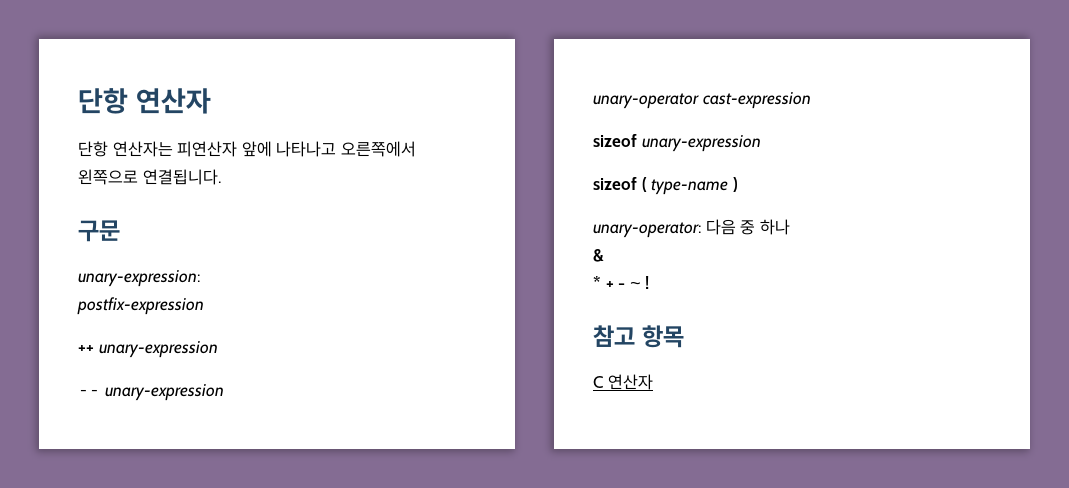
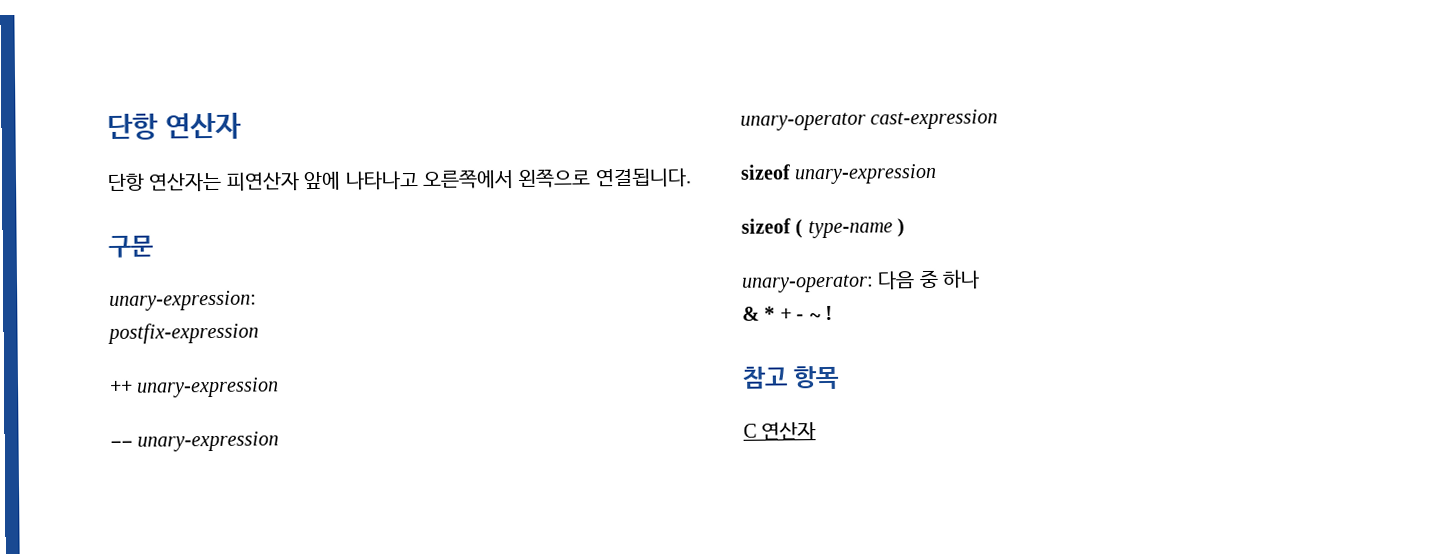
(604, 255) // -> (760, 313) none

